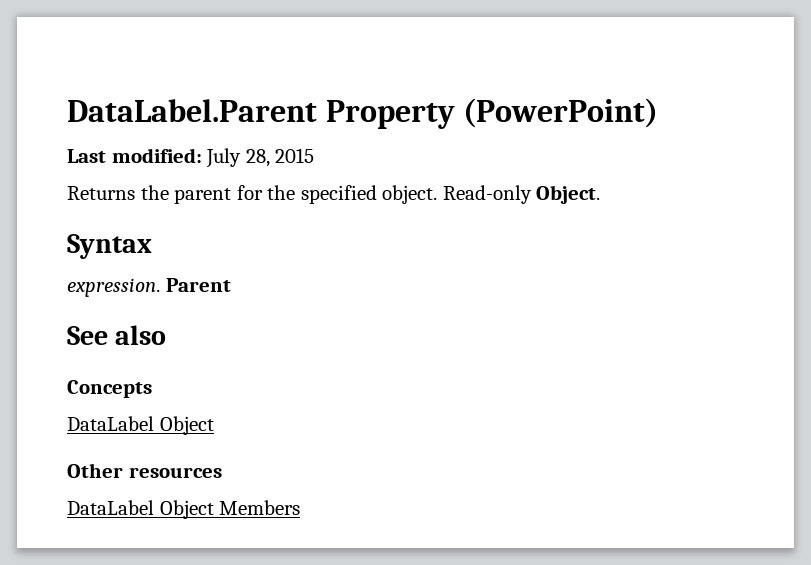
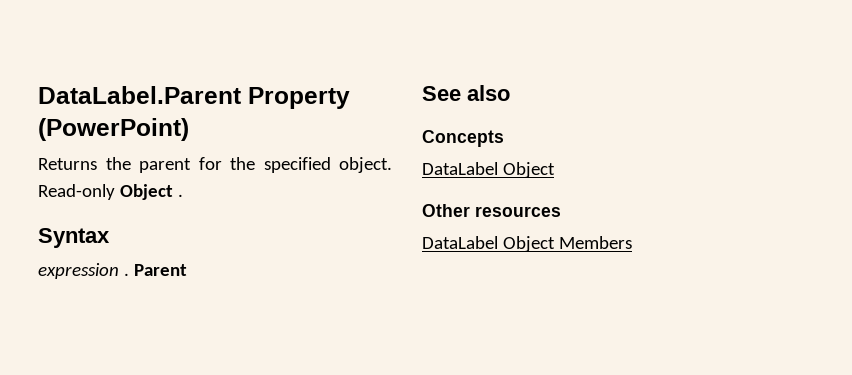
[67,148,315,168] // Last modified: July 28, 2015 -> (189, 129) none
[536,185,601,204] Object. -> [119,184,183,200] Object .
[67,278,160,297] expression. -> [38,263,129,279] expression .

